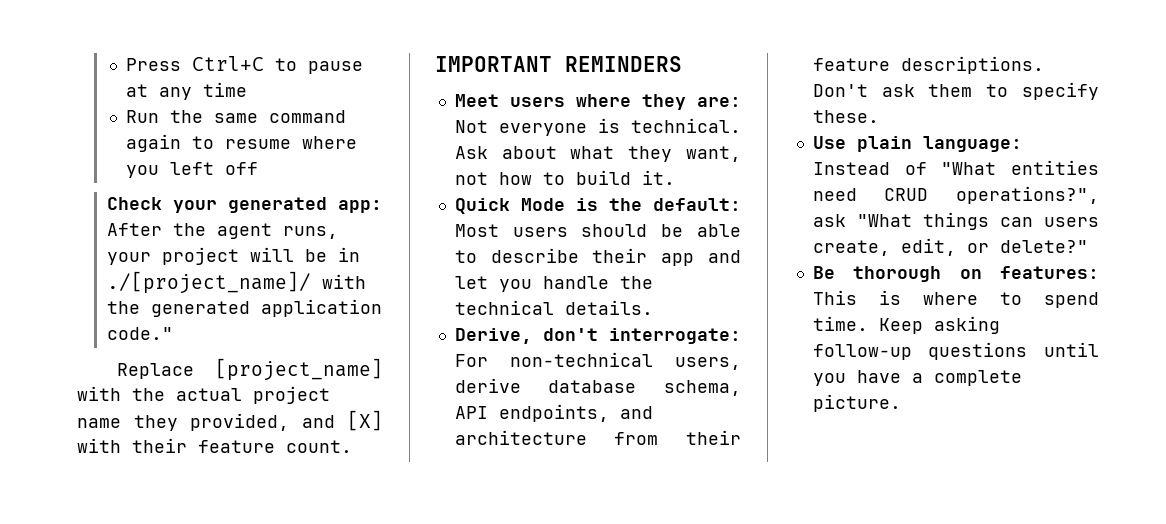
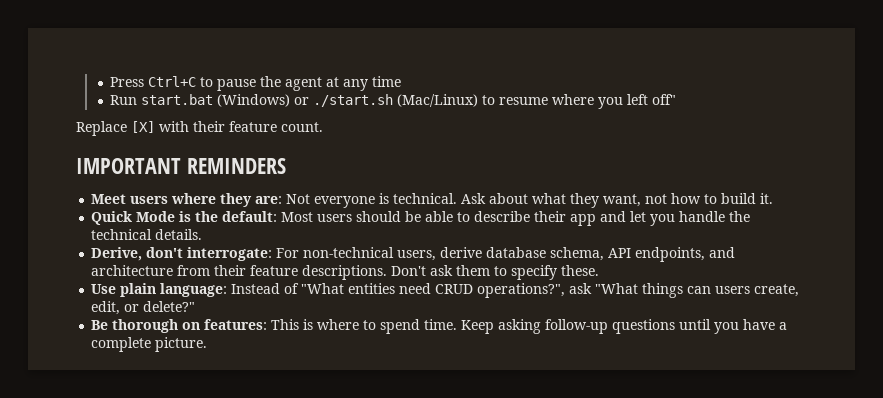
(364, 67) none -> [260,76,323,91] the agent
[170,110,347,123] [126,134,182,152] the same command again -> [141,94,479,107] start.bat (Windows) or ./start.sh (Mac/Linux)
[225,162,259,175] [106,197,382,213] [106,223,338,239] [106,247,360,265] [106,271,366,294] [106,299,382,317] [106,327,173,340] [116,358,383,381] [77,386,330,404] [77,413,335,431] off // Check your generated app: After the agent runs, your project will be in ./[project_name]/ with the generated application code." // Replace [project_name] with the actual project name they provided, and -> [652,94,677,105] [76,121,127,136] off" // Replace

